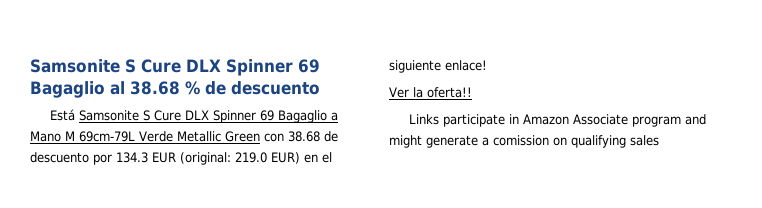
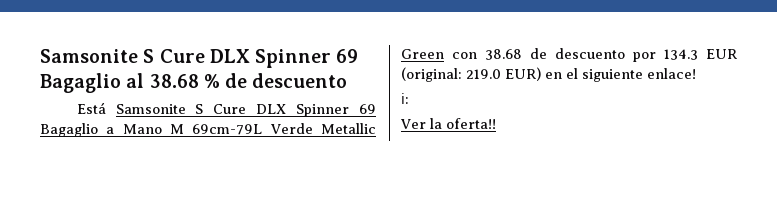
(487, 65) none -> [401,93,409,104] // ℹ:
[409,114,707,127] [389,135,659,148] // Links participate in Amazon Associate program and might generate a comission on qualifying sales -> (496, 123) none

